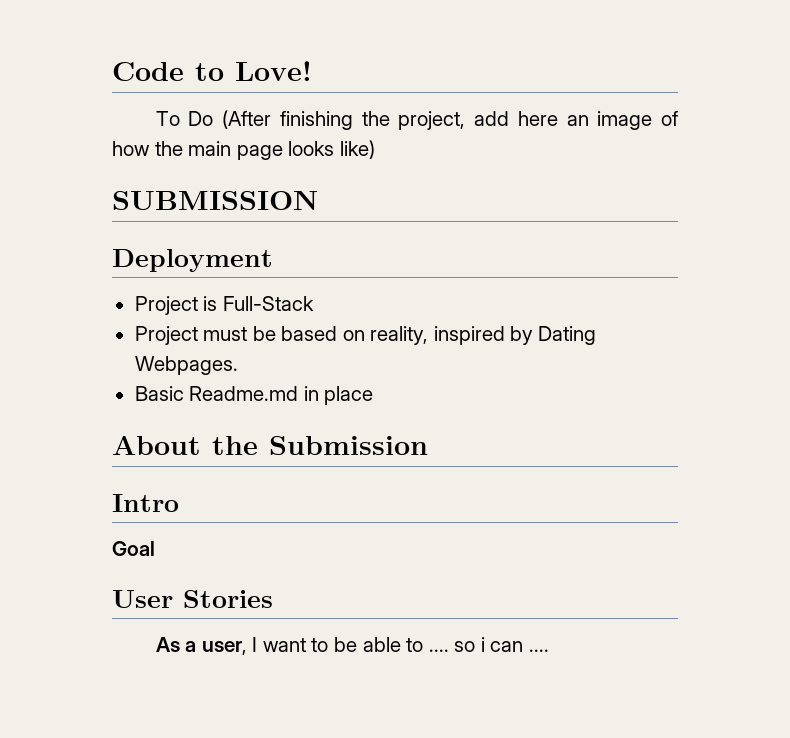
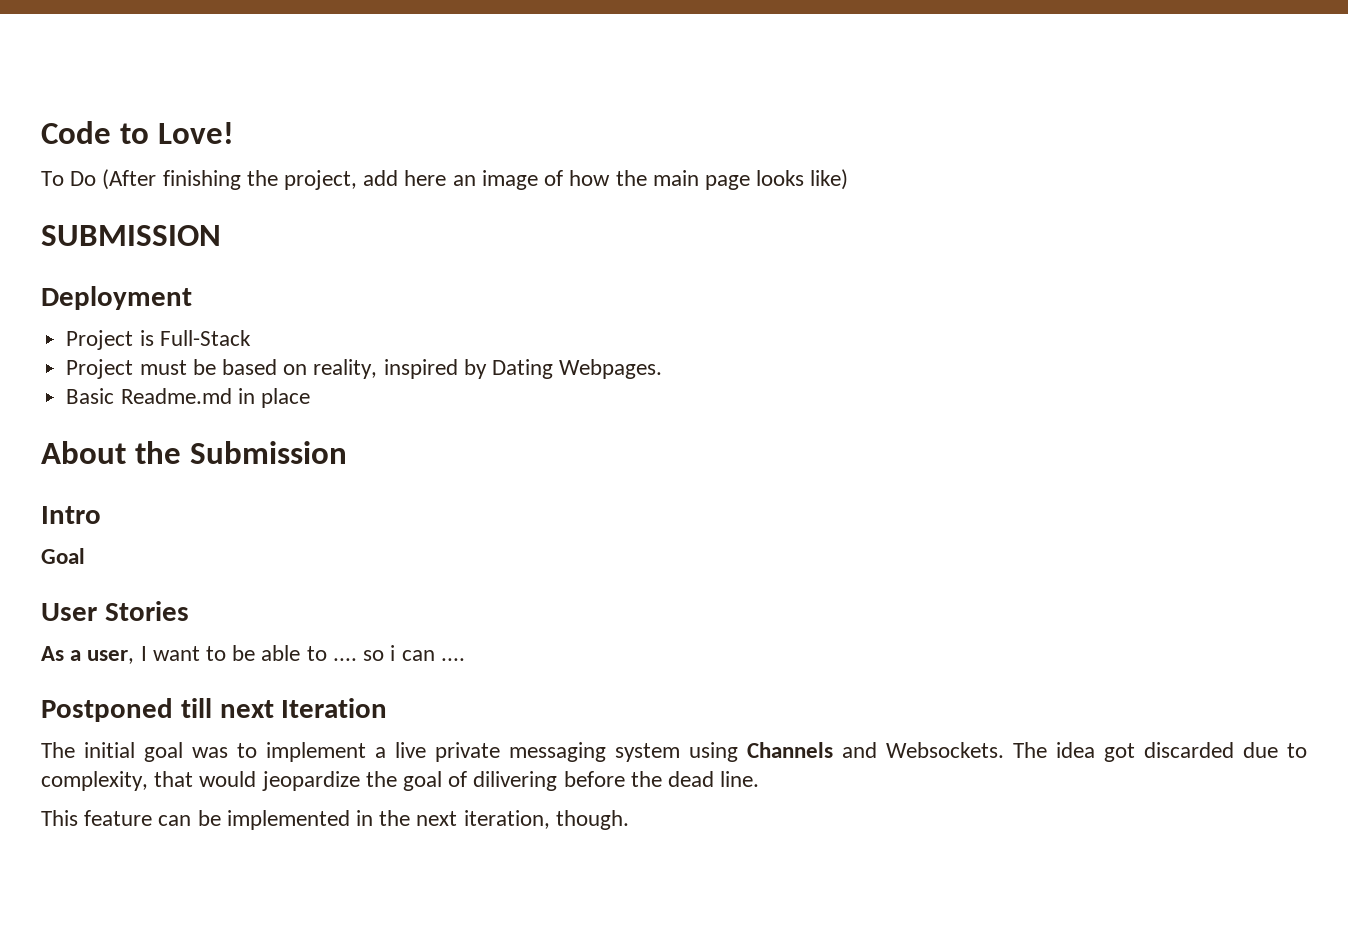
(549, 650) none -> [41,698,388,722] [41,742,1307,762] [41,771,760,791] [41,810,629,830] // Postponed till next Iteration // The initial goal was to implement a live private messaging system using Channels and Websockets. The idea got discarded due to complexity, that would jeopardize the goal of dilivering before the dead line. // This feature can be implemented in the next iteration, though.

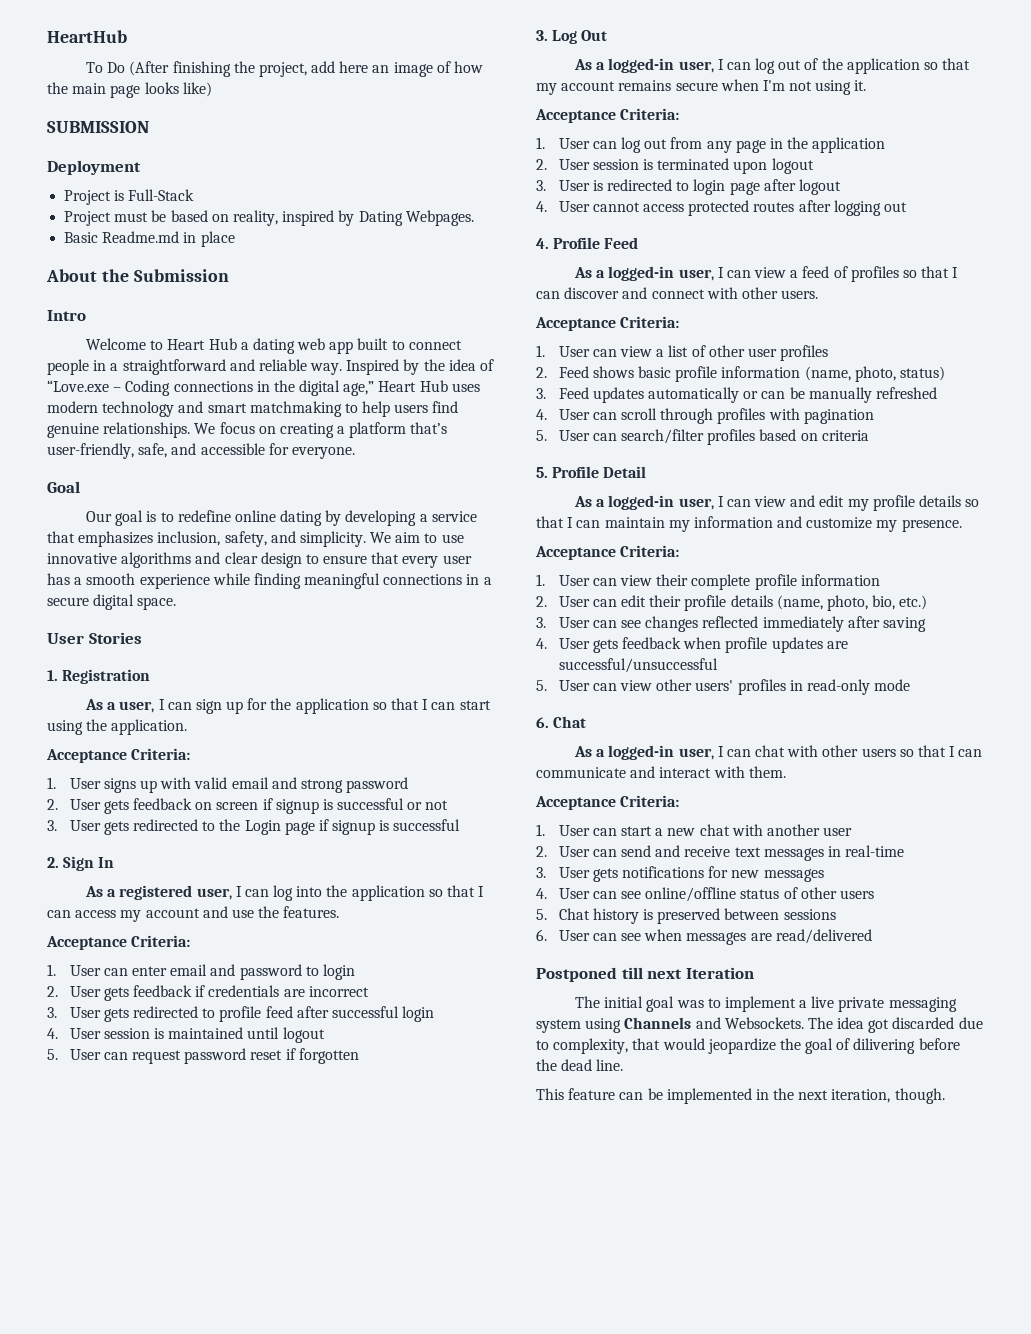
[41,121,234,144] Code to Love! -> [47,30,127,43] HeartHub
[41,548,85,564] Goal -> [85,338,462,354] [47,359,495,375] [47,380,480,396] [47,401,459,417] [47,422,448,438] [47,443,355,459] [47,481,80,493] [85,510,477,526] [47,531,464,547] [47,552,472,568] [47,573,492,589] [47,594,177,610] Welcome to Heart Hub a dating web app built to connect people in a straightforward and reliable way. Inspired by the idea of “Love.exe – Coding connections in the digital age,” Heart Hub uses modern technology and smart matchmaking to help users find genuine relationships. We focus on creating a platform that’s user-friendly, safe, and accessible for everyone. // Goal // Our goal is to redefine online dating by developing a service that emphasizes inclusion, safety, and simplicity. We aim to use innovative algorithms and clear design to ensure that every user has a smooth experience while finding meaningful connections in a secure digital space.
(189, 611) none -> [47,669,151,684] // 1. Registration
[152,645,465,661] want to be able to .... so i can .... -> [167,698,491,714] [47,719,188,735] [46,748,191,763] [47,777,409,793] [47,798,449,814] [47,819,461,835] [47,856,115,871] [84,885,485,901] [47,906,340,922] [46,935,191,950] [47,964,355,980] [47,985,369,1001] [47,1006,435,1022] [47,1027,325,1043] [47,1048,359,1064] [536,30,608,44] [573,58,971,74] [536,79,867,95] [535,108,680,123] [536,137,886,153] [536,158,814,174] [536,179,841,195] [536,200,907,216] [536,237,639,249] [573,266,959,282] [536,287,819,299] [535,316,680,331] [536,345,829,361] [536,366,945,382] [536,387,937,403] [536,408,874,424] [536,429,869,445] [536,466,647,478] [573,495,980,511] [536,516,962,532] [535,545,680,560] [536,574,880,590] [536,595,928,611] [536,616,926,632] [536,637,848,653] [558,658,718,673] [536,679,911,695] [536,716,587,728] [573,745,983,760] [536,766,786,778] [535,795,680,810] [536,824,853,836] [536,845,905,861] [536,866,824,882] [536,887,874,902] [536,908,836,924] [536,929,872,945] can sign up for the application so that I can start using the application. // Acceptance Criteria: // 1. User signs up with valid email and strong password // 2. User gets feedback on screen if signup is successful or not // 3. User gets redirected to the Login page if signup is successful // 2. Sign In // As a registered user, I can log into the application so that I can access my account and use the features. // Acceptance Criteria: // 1. User can enter email and password to login // 2. User gets feedback if credentials are incorrect // 3. User gets redirected to profile feed after successful login // 4. User session is maintained until logout // 5. User can request password reset if forgotten // 3. Log Out // As a logged-in user, I can log out of the application so that my account remains secure when I'm not using it. // Acceptance Criteria: // 1. User can log out from any page in the application // 2. User session is terminated upon logout // 3. User is redirected to login page after logout // 4. User cannot access protected routes after logging out // 4. Profile Feed // As a logged-in user, I can view a feed of profiles so that I can discover and connect with other users. // Acceptance Criteria: // 1. User can view a list of other user profiles // 2. Feed shows basic profile information (name, photo, status) // 3. Feed updates automatically or can be manually refreshed // 4. User can scroll through profiles with pagination // 5. User can search/filter profiles based on criteria // 5. Profile Detail // As a logged-in user, I can view and edit my profile details so that I can maintain my information and customize my presence. // Acceptance Criteria: // 1. User can view their complete profile information // 2. User can edit their profile details (name, photo, bio, etc.) // 3. User can see changes reflected immediately after saving // 4. User gets feedback when profile updates are successful/unsuccessful // 5. User can view other users' profiles in read-only mode // 6. Chat // As a logged-in user, I can chat with other users so that I can communicate and interact with them. // Acceptance Criteria: // 1. User can start a new chat with another user // 2. User can send and receive text messages in real-time // 3. User gets notifications for new messages // 4. User can see online/offline status of other users // 5. Chat history is preserved between sessions // 6. User can see when messages are read/delivered

